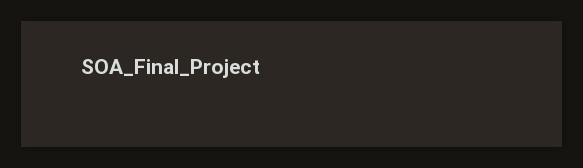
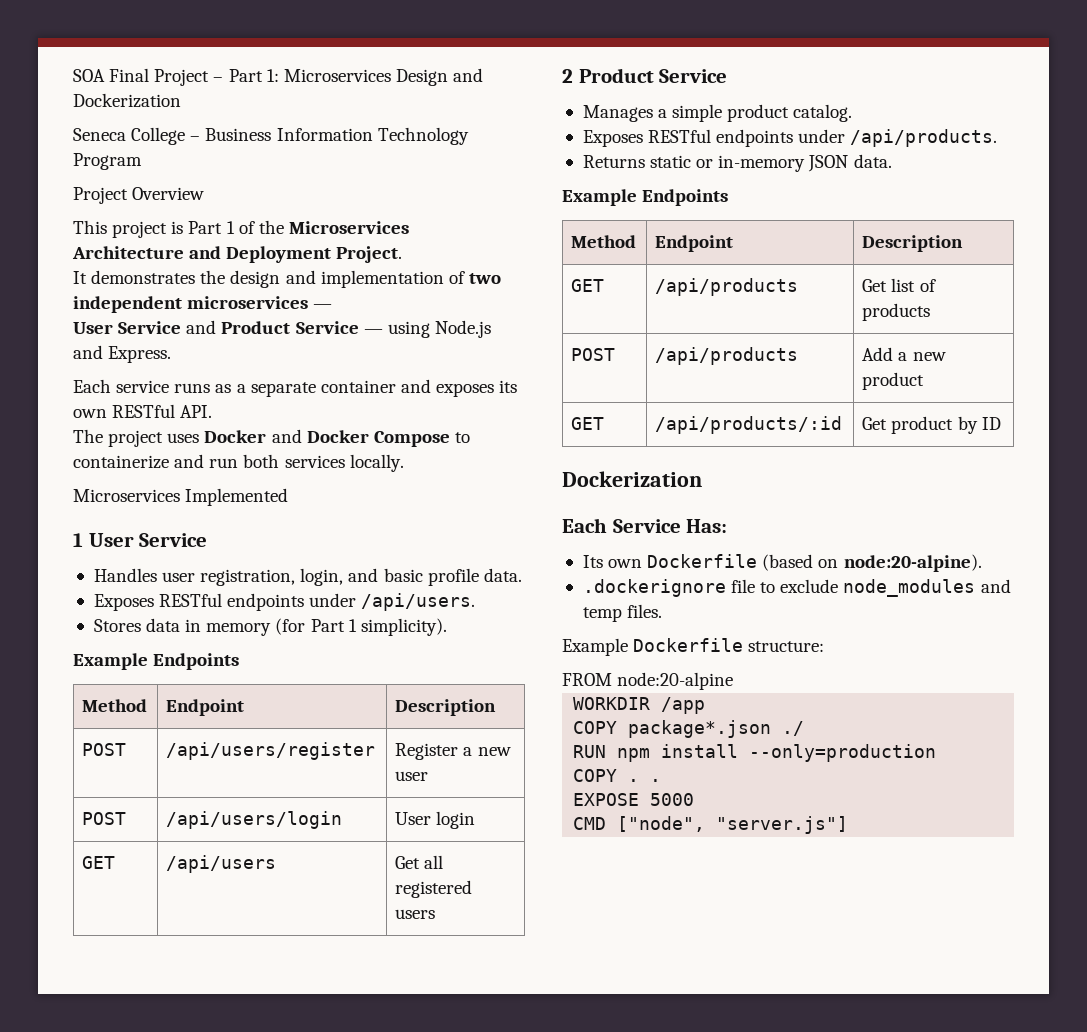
[81,59,260,78] SOA_Final_Project -> [73,68,484,86] [73,93,181,108] [73,127,469,145] [73,153,142,170] [73,187,205,204] [73,220,409,238] [72,246,403,263] [73,270,501,288] [73,296,333,313] [73,320,491,338] [73,345,172,363] [73,379,518,397] [73,404,213,418] [73,429,470,447] [73,454,404,472] [73,488,289,506] [73,533,208,547] [93,568,522,586] [93,593,476,611] [93,618,447,636] [73,653,240,670] [82,699,148,712] [166,699,245,716] [395,699,497,716] [82,743,127,756] [166,742,376,760] [395,743,511,760] [395,771,429,781] [82,812,127,825] [166,811,343,829] [395,811,476,829] [82,856,116,869] [166,855,277,873] [395,855,444,869] [395,880,473,898] [395,909,436,919] [562,68,728,83] [582,104,853,122] [582,129,998,147] [582,154,892,172] [562,189,729,206] [571,235,637,248] [655,235,734,252] [862,235,964,252] [571,279,605,292] [655,278,799,296] [862,278,936,292] [862,303,931,321] [571,348,616,361] [655,347,799,365] [862,347,946,361] [862,372,925,390] [571,417,605,430] [655,416,843,434] [862,416,1001,434] [562,471,702,487] [562,518,728,533] [582,554,982,572] [582,579,1011,597] [582,604,663,622] [562,638,825,656] [562,672,734,690] [573,697,706,714] [573,720,805,738] [573,744,937,762] [573,769,662,782] [573,793,695,806] [573,816,849,834] SOA Final Project – Part 1: Microservices Design and Dockerization // Seneca College – Business Information Technology Program // Project Overview // This project is Part 1 of the Microservices Architecture and Deployment Project. // It demonstrates the design and implementation of two independent microservices — // User Service and Product Service — using Node.js and Express. // Each service runs as a separate container and exposes its own RESTful API. // The project uses Docker and Docker Compose to containerize and run both services locally. // Microservices Implemented // 1 User Service // Handles user registration, login, and basic profile data. // Exposes RESTful endpoints under /api/users. // Stores data in memory (for Part 1 simplicity). // Example Endpoints // Method | Endpoint | Description // POST | /api/users/register | Register a new user // POST | /api/users/login | User login // GET | /api/users | Get all registered users // 2 Product Service // Manages a simple product catalog. // Exposes RESTful endpoints under /api/products. // Returns static or in-memory JSON data. // Example Endpoints // Method | Endpoint | Description // GET | /api/products | Get list of products // POST | /api/products | Add a new product // GET | /api/products/:id | Get product by ID // Dockerization // Each Service Has: // Its own Dockerfile (based on node:20-alpine). // .dockerignore file to exclude node_modules and temp files. // Example Dockerfile structure: // FROM node:20-alpine // WORKDIR /app // COPY package*.json ./ // RUN npm install --only=production // COPY . . // EXPOSE 5000 // CMD ["node", "server.js"]

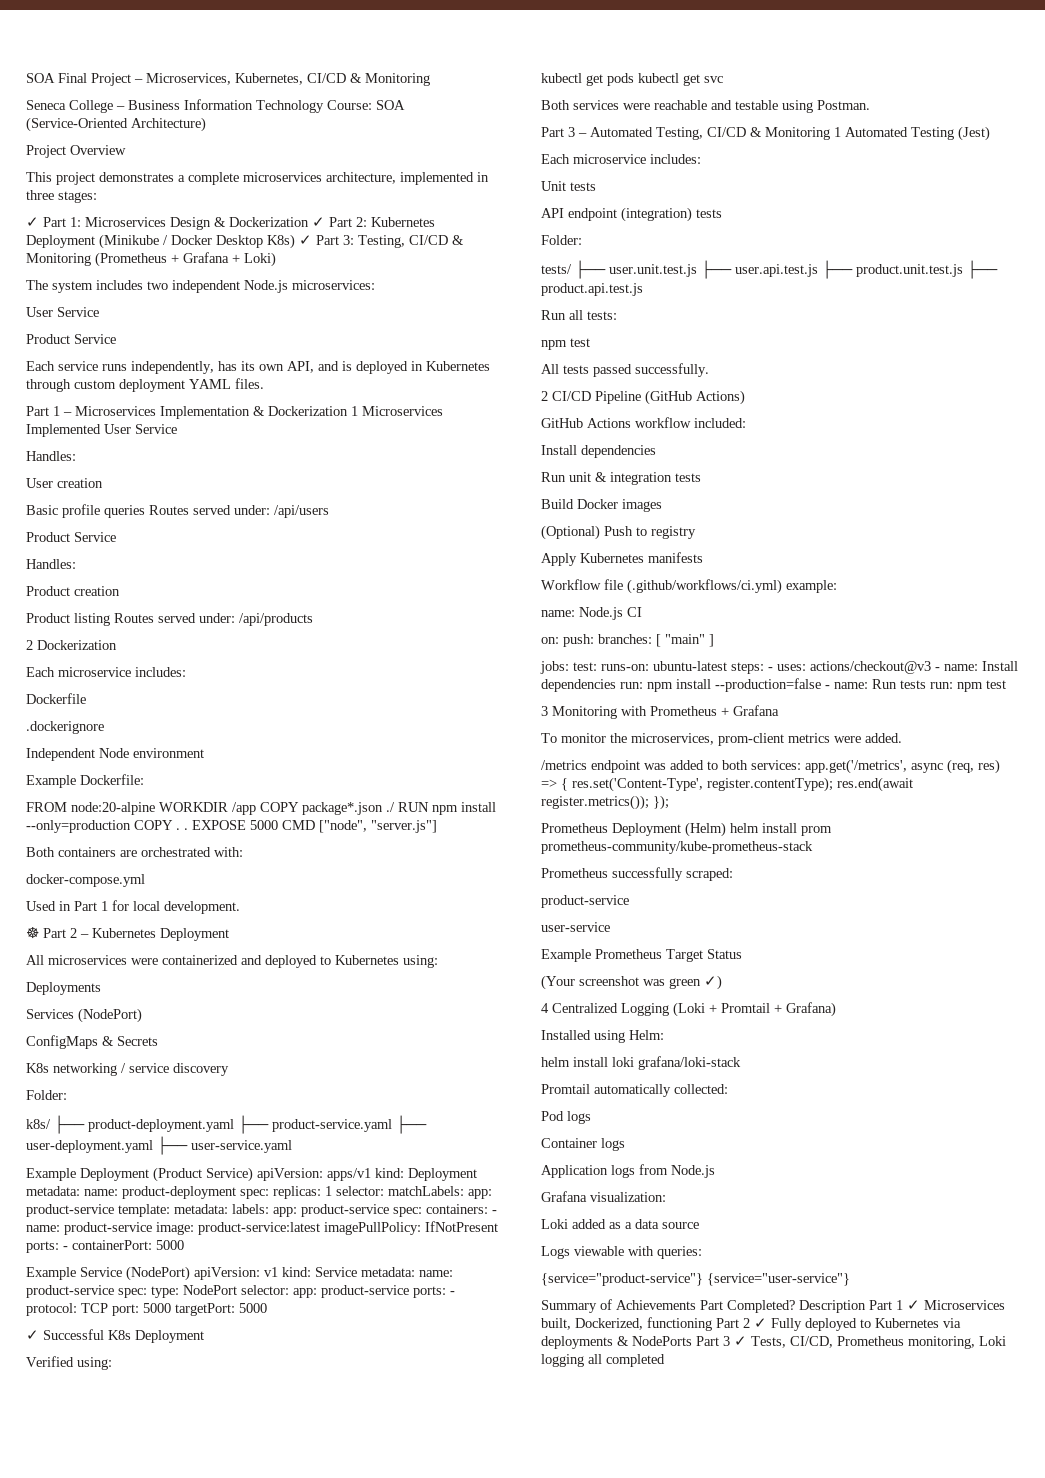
[228,68,484,86] [73,93,181,108] Part 1: Microservices Design and Dockerization -> [146,73,430,86] Microservices, Kubernetes, CI/CD & Monitoring
[73,153,142,170] Program -> [327,100,405,110] [26,117,206,132] Course: SOA (Service-Oriented Architecture)
[171,220,409,234] [72,246,403,263] [73,270,501,288] [73,296,333,313] [73,320,491,338] [73,345,172,363] [73,379,518,397] [73,404,213,418] [73,429,470,447] [73,454,404,472] is Part 1 of the Microservices Architecture and Deployment Project. // It demonstrates the design and implementation of two independent microservices — // User Service and Product Service — using Node.js and Express. // Each service runs as a separate container and exposes its own RESTful API. // The project uses Docker and Docker Compose to containerize and run both services locally. // -> [99,172,489,185] [26,190,97,203] [26,217,435,230] [26,234,464,249] [26,252,276,267] [26,280,375,293] [26,307,99,317] [26,334,116,344] [26,361,490,374] [26,378,264,392] [26,406,358,419] demonstrates a complete microservices architecture, implemented in three stages: // ✓ Part 1: Microservices Design & Dockerization ✓ Part 2: Kubernetes Deployment (Minikube / Docker Desktop K8s) ✓ Part 3: Testing, CI/CD & Monitoring (Prometheus + Grafana + Loki) // The system includes two independent Node.js microservices: // User Service // Product Service // Each service runs independently, has its own API, and is deployed in Kubernetes through custom deployment YAML files. // Part 1 – Microservices Implementation & Dockerization 1
[73,533,208,547] [93,568,522,586] [93,593,476,611] [93,618,447,636] [73,653,240,670] [82,699,148,712] [166,699,245,716] [395,699,497,716] [82,743,127,756] [166,742,376,760] [395,743,511,760] [395,771,429,781] [82,812,127,825] [166,811,343,829] [395,811,476,829] [82,856,116,869] [166,855,277,873] [395,855,444,869] [395,880,473,898] [395,909,436,919] [562,68,728,83] [582,104,853,122] [582,129,998,147] [582,154,892,172] [562,189,729,206] [571,235,637,248] [655,235,734,252] [862,235,964,252] [571,279,605,292] [655,278,799,296] [862,278,936,292] [862,303,931,321] [571,348,616,361] [655,347,799,365] [862,347,946,361] [862,372,925,390] [571,417,605,430] [655,416,843,434] [862,416,1001,434] [562,471,702,487] [562,518,728,533] [582,554,982,572] [582,579,1011,597] [582,604,663,622] [562,638,825,656] // 1 User Service // Handles user registration, login, and basic profile data. // Exposes RESTful endpoints under /api/users. // Stores data in memory (for Part 1 simplicity). // Example Endpoints // Method | Endpoint | Description // POST | /api/users/register | Register a new user // POST | /api/users/login | User login // GET | /api/users | Get all registered users // 2 Product Service // Manages a simple product catalog. // Exposes RESTful endpoints under /api/products. // Returns static or in-memory JSON data. // Example Endpoints // Method | Endpoint | Description // GET | /api/products | Get list of products // POST | /api/products | Add a new product // GET | /api/products/:id | Get product by ID // Dockerization // Each Service Has: // Its own Dockerfile (based on node:20-alpine). // .dockerignore file to exclude node_modules and temp files. // Example Dockerfile structure: -> [104,424,177,434] [26,451,76,461] [26,478,103,488] [26,504,329,518] [26,532,116,542] [26,559,76,569] [26,586,120,596] [26,613,313,626] [26,640,117,650] [26,667,186,677] [26,693,86,704] [26,721,104,734] [26,748,204,761] [26,774,144,788] User Service // Handles: // User creation // Basic profile queries Routes served under: /api/users // Product Service // Handles: // Product creation // Product listing Routes served under: /api/products // 2 Dockerization // Each microservice includes: // Dockerfile // .dockerignore // Independent Node environment // Example Dockerfile:
(734, 681) // -> (155, 808) none
(706, 705) // -> (256, 808) none
(805, 728) // -> (395, 807) none
(937, 753) // -> (131, 826) none
(662, 780) // -> (188, 829) none
(695, 799) // -> (278, 825) none
(849, 825) none -> [26,847,243,857] [26,874,145,887] [26,900,240,914] [26,926,229,941] [26,955,438,968] [26,982,101,995] [26,1008,142,1023] [26,1035,158,1049] [26,1063,229,1076] [26,1090,67,1100] [26,1115,427,1134] [26,1136,292,1155] [26,1167,477,1182] [26,1186,492,1199] [26,1204,497,1217] [26,1221,498,1235] [26,1240,184,1253] [26,1266,453,1281] [26,1285,455,1298] [26,1303,267,1316] [26,1329,204,1343] [26,1356,112,1370] [541,73,723,86] [541,100,870,113] [541,126,990,141] [541,154,701,164] [541,181,596,191] [541,207,722,222] [541,235,582,245] [541,260,998,279] [541,283,643,296] [541,310,617,320] [541,338,590,350] [541,363,709,377] [541,390,745,405] [541,417,746,428] [541,445,656,458] [541,472,701,485] [541,499,662,512] [541,525,696,540] [541,552,703,566] [541,579,837,594] [541,607,642,620] [541,634,714,647] [540,661,1018,674] [541,678,1006,692] [541,705,779,719] [541,733,902,746] [541,759,1000,774] [541,777,913,792] [541,795,669,810] [541,822,832,837] [541,841,813,854] [541,867,733,881] [541,895,629,908] [541,922,610,932] [541,949,742,962] [541,975,722,990] [541,1002,836,1017] [541,1030,664,1043] [541,1056,741,1070] [541,1084,728,1097] [541,1111,591,1124] [541,1138,625,1151] [541,1164,715,1178] [541,1191,666,1202] [541,1219,699,1229] [541,1246,702,1259] [541,1273,850,1286] [541,1299,1005,1313] [541,1317,961,1331] [541,1336,1006,1349] [541,1354,665,1367] // Both containers are orchestrated with: // docker-compose.yml // Used in Part 1 for local development. // ☸ Part 2 – Kubernetes Deployment // All microservices were containerized and deployed to Kubernetes using: // Deployments // Services (NodePort) // ConfigMaps & Secrets // K8s networking / service discovery // Folder: // k8s/ ├── product-deployment.yaml ├── product-service.yaml ├── user-deployment.yaml ├── user-service.yaml // Example Deployment (Product Service) apiVersion: apps/v1 kind: Deployment metadata: name: product-deployment spec: replicas: 1 selector: matchLabels: app: product-service template: metadata: labels: app: product-service spec: containers: - name: product-service image: product-service:latest imagePullPolicy: IfNotPresent ports: - containerPort: 5000 // Example Service (NodePort) apiVersion: v1 kind: Service metadata: name: product-service spec: type: NodePort selector: app: product-service ports: - protocol: TCP port: 5000 targetPort: 5000 // ✓ Successful K8s Deployment // Verified using: // kubectl get pods kubectl get svc // Both services were reachable and testable using Postman. // Part 3 – Automated Testing, CI/CD & Monitoring 1 Automated Testing (Jest) // Each microservice includes: // Unit tests // API endpoint (integration) tests // Folder: // tests/ ├── user.unit.test.js ├── user.api.test.js ├── product.unit.test.js ├── product.api.test.js // Run all tests: // npm test // All tests passed successfully. // 2 CI/CD Pipeline (GitHub Actions) // GitHub Actions workflow included: // Install dependencies // Run unit & integration tests // Build Docker images // (Optional) Push to registry // Apply Kubernetes manifests // Workflow file (.github/workflows/ci.yml) example: // name: Node.js CI // on: push: branches: [ "main" ] // jobs: test: runs-on: ubuntu-latest steps: - uses: actions/checkout@v3 - name: Install dependencies run: npm install --production=false - name: Run tests run: npm test // 3 Monitoring with Prometheus + Grafana // To monitor the microservices, prom-client metrics were added. // /metrics endpoint was added to both services: app.get('/metrics', async (req, res) => { res.set('Content-Type', register.contentType); res.end(await register.metrics()); }); // Prometheus Deployment (Helm) helm install prom prometheus-community/kube-prometheus-stack // Prometheus successfully scraped: // product-service // user-service // Example Prometheus Target Status // (Your screenshot was green ✓) // 4 Centralized Logging (Loki + Promtail + Grafana) // Installed using Helm: // helm install loki grafana/loki-stack // Promtail automatically collected: // Pod logs // Container logs // Application logs from Node.js // Grafana visualization: // Loki added as a data source // Logs viewable with queries: // {service="product-service"} {service="user-service"} // Summary of Achievements Part Completed? Description Part 1 ✓ Microservices built, Dockerized, functioning Part 2 ✓ Fully deployed to Kubernetes via deployments & NodePorts Part 3 ✓ Tests, CI/CD, Prometheus monitoring, Loki logging all completed

